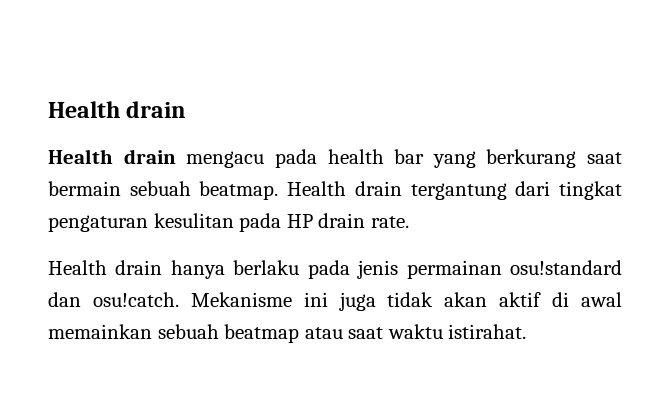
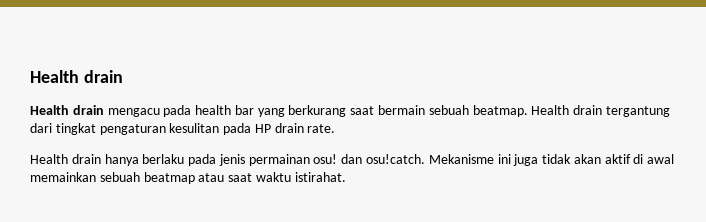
[510,260,622,275] osu!standard -> [313,154,338,164] osu!

